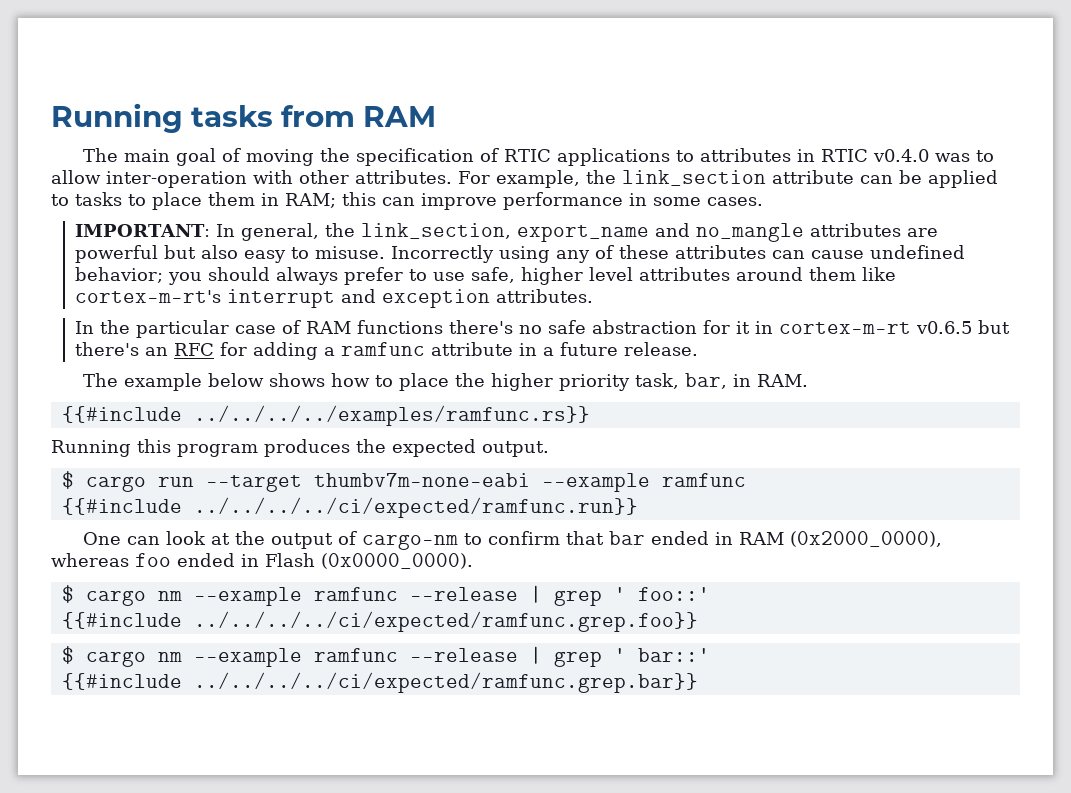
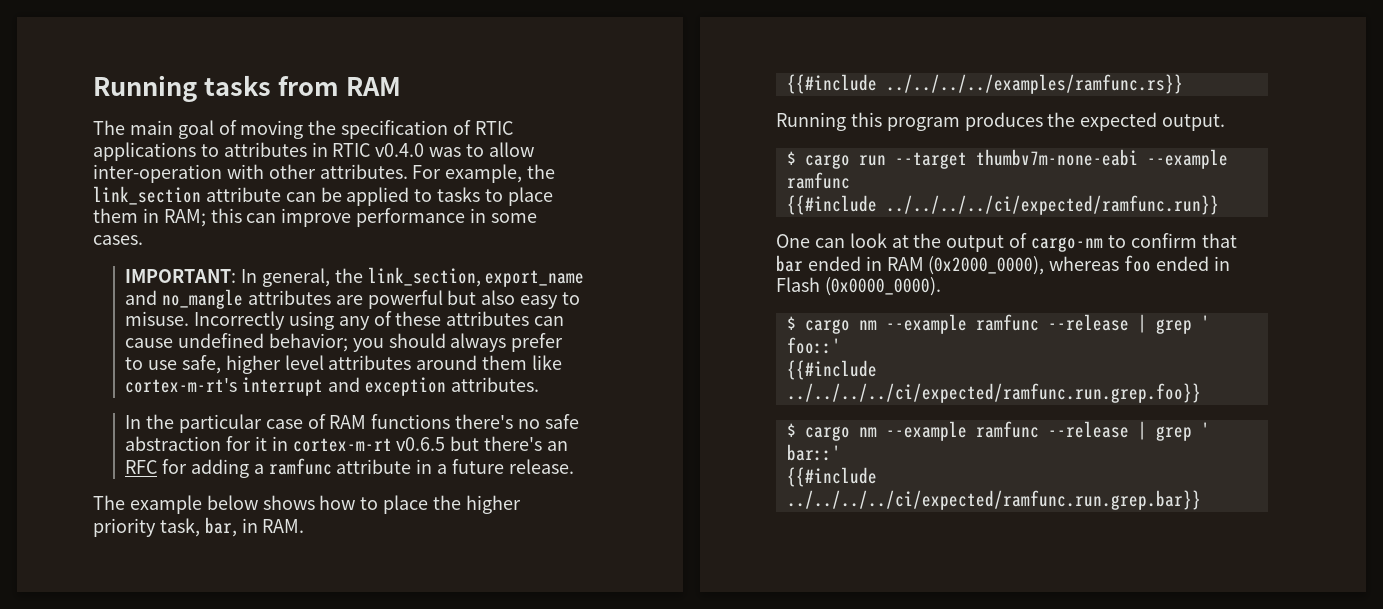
[193,611,698,632] ../../../../ci/expected/ramfunc.grep.foo}} -> [786,383,1201,403] ../../../../ci/expected/ramfunc.run.grep.foo}}
[193,672,698,693] ../../../../ci/expected/ramfunc.grep.bar}} -> [786,490,1201,510] ../../../../ci/expected/ramfunc.run.grep.bar}}

